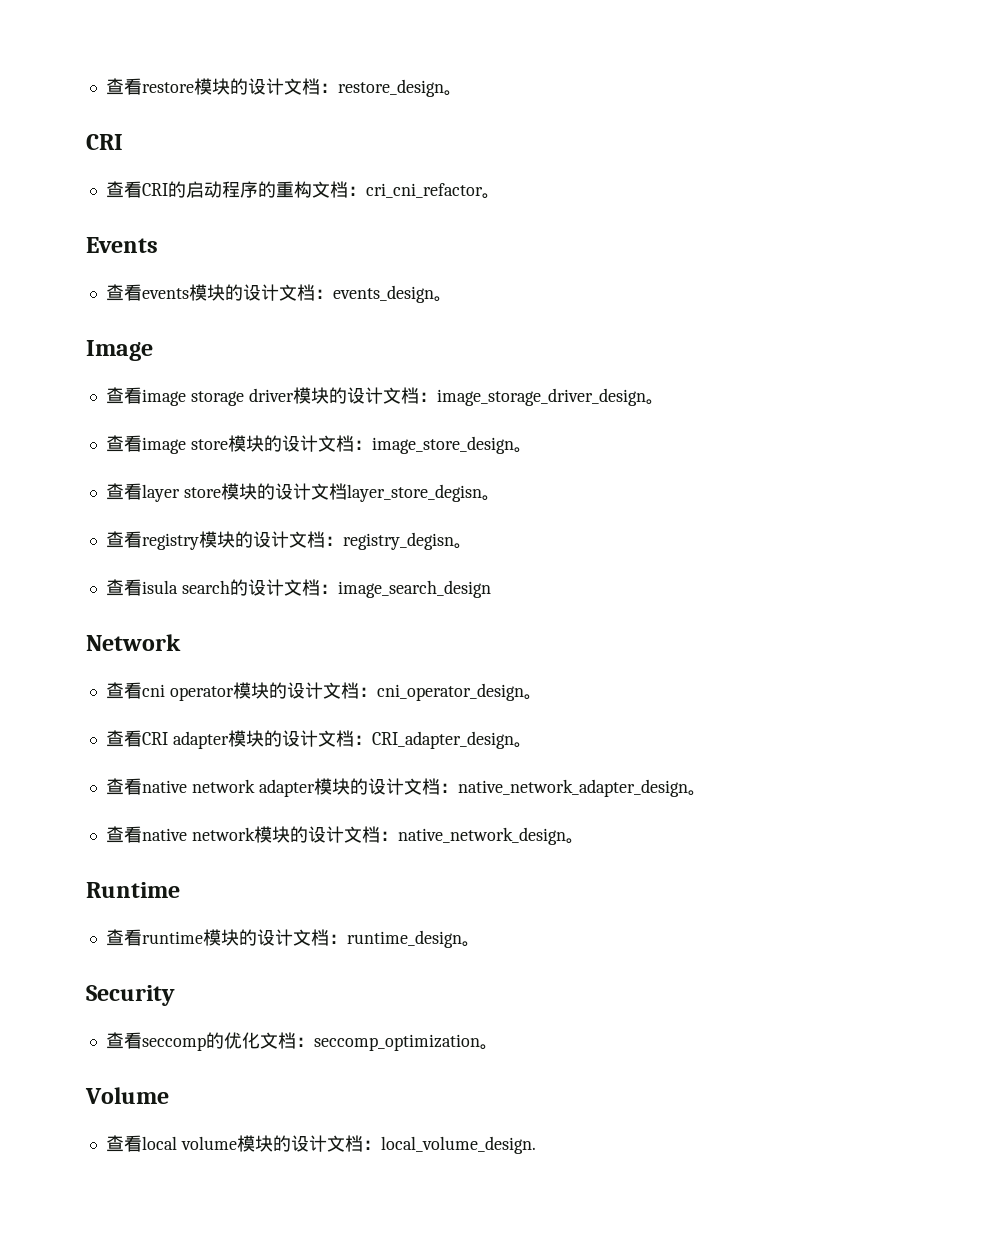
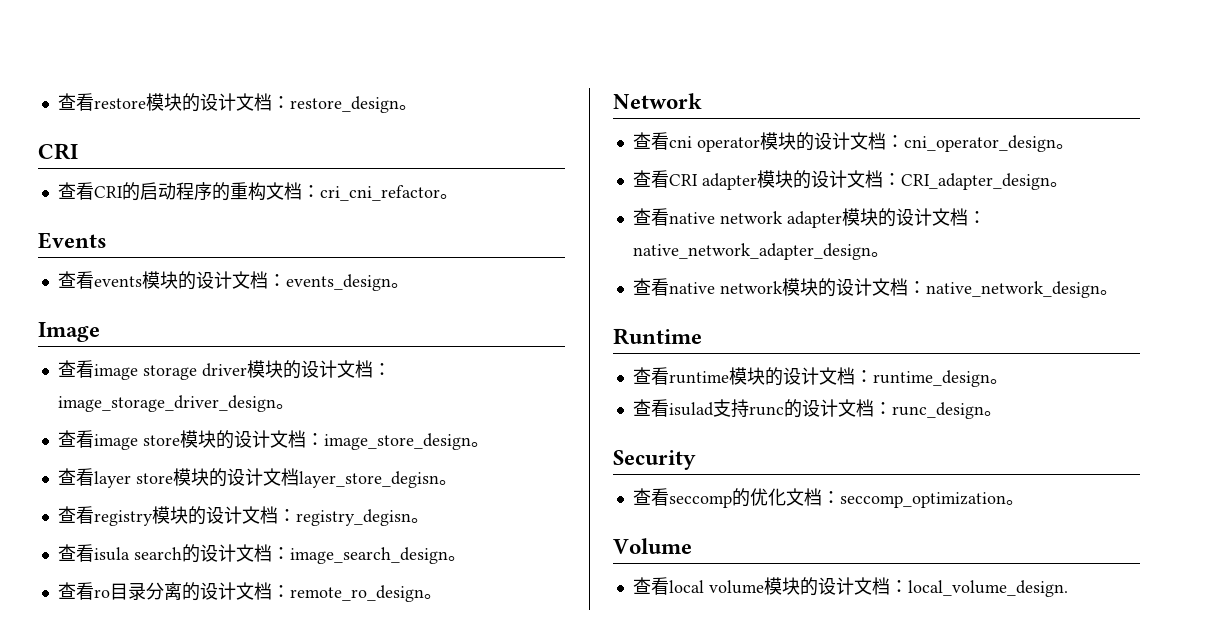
(491, 589) none -> [447,556,466,561] [57,582,442,602] 。 // 查看ro目录分离的设计文档：remote_ro_design。
(480, 944) none -> [632,399,1002,419] // 查看isulad支持runc的设计文档：runc_design。

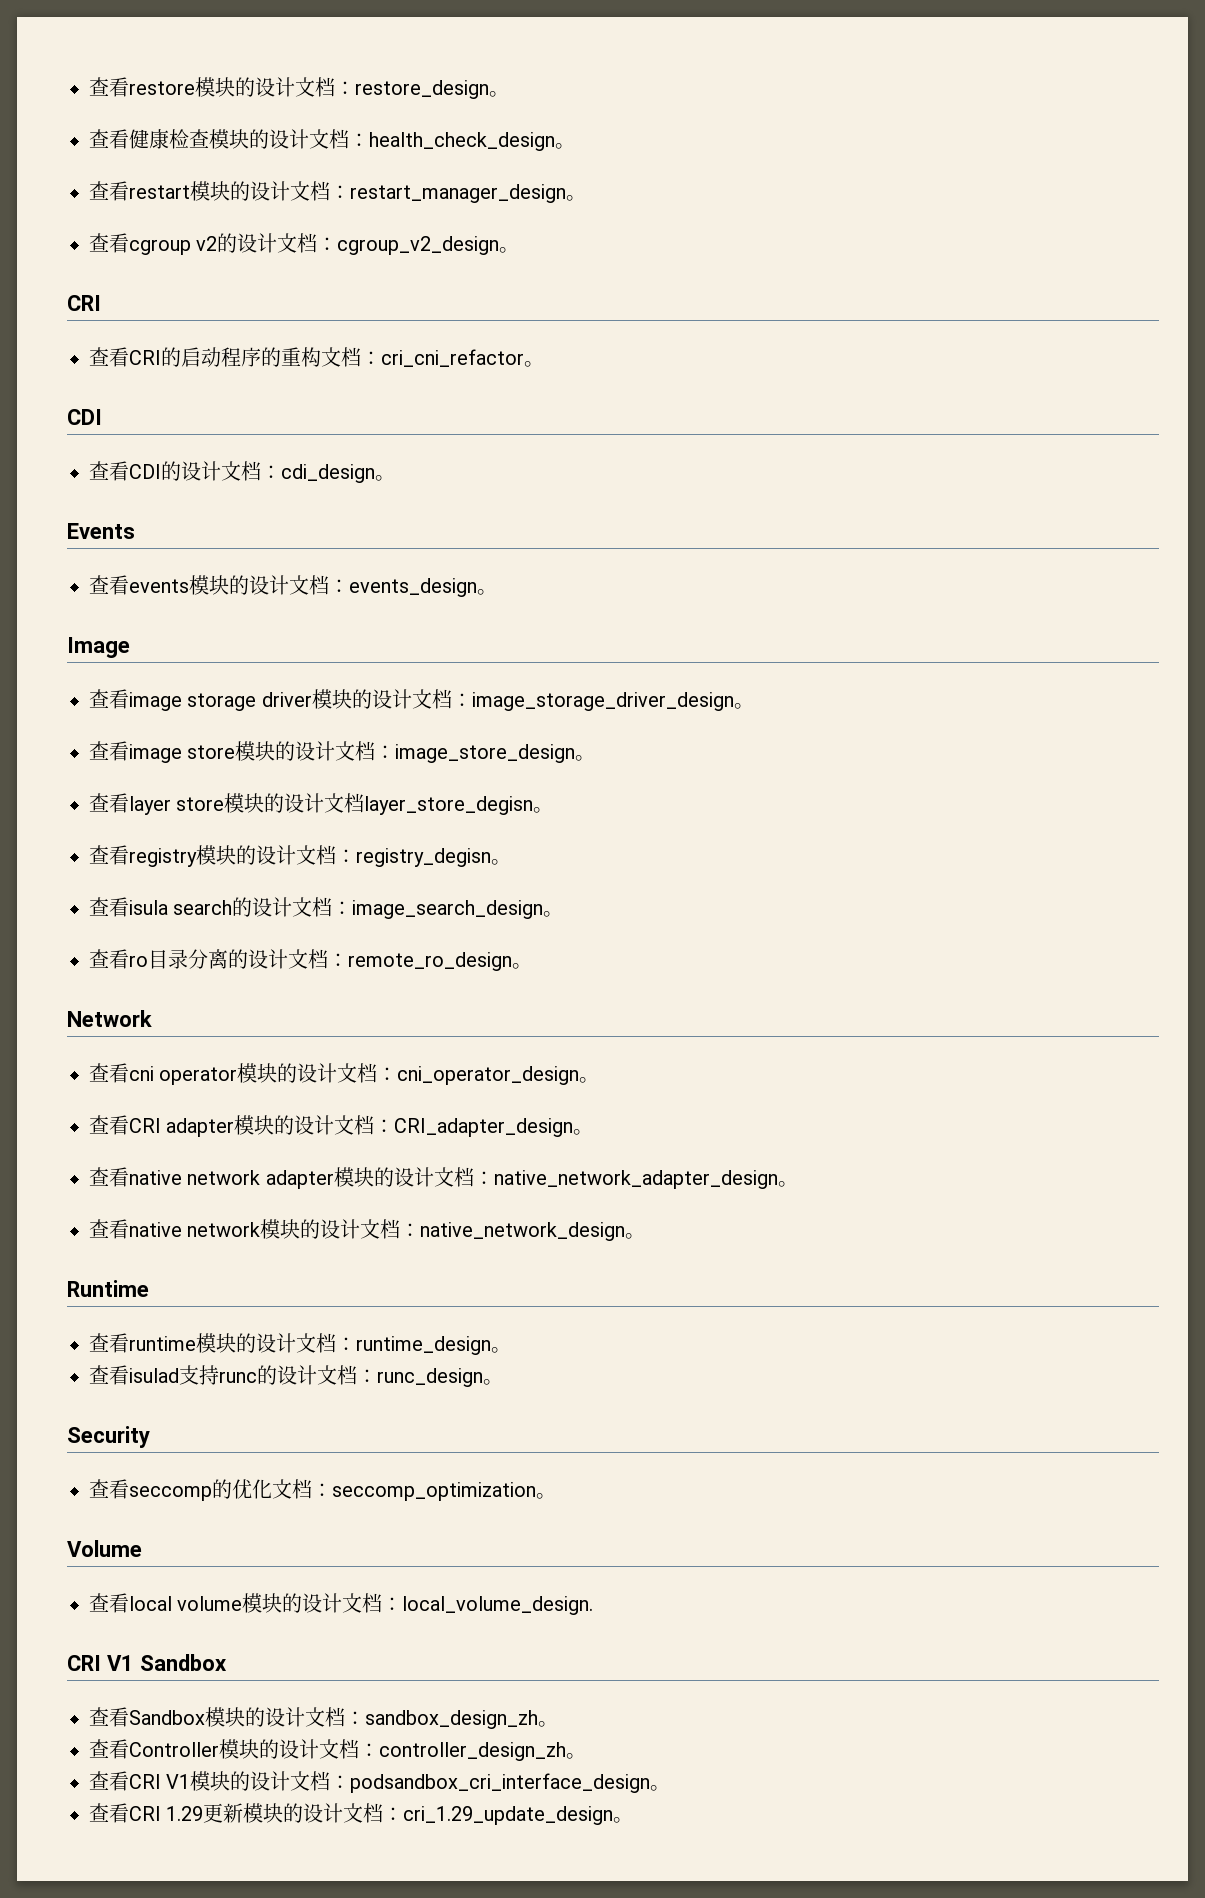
(417, 107) none -> [89,129,575,151] [89,181,586,203] [89,233,520,255] // 查看健康检查模块的设计文档：health_check_design。 // 查看restart模块的设计文档：restart_manager_design。 // 查看cgroup v2的设计文档：cgroup_v2_design。
(458, 196) none -> [67,409,102,425] [89,461,395,483] // CDI // 查看CDI的设计文档：cdi_design。
(1068, 588) none -> [67,1654,227,1671] [89,1707,558,1729] [89,1739,586,1761] [89,1771,671,1793] [89,1803,634,1825] // CRI V1 Sandbox // 查看Sandbox模块的设计文档：sandbox_design_zh。 // 查看Controller模块的设计文档：controller_design_zh。 // 查看CRI V1模块的设计文档：podsandbox_cri_interface_design。 // 查看CRI 1.29更新模块的设计文档：cri_1.29_update_design。

